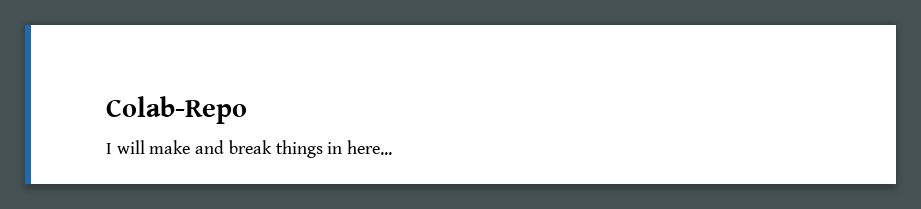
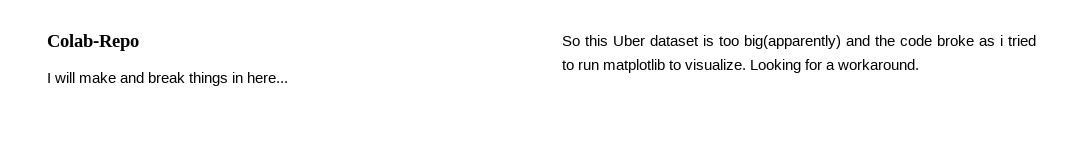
(393, 147) none -> [562,35,1036,49] [562,59,920,73] // So this Uber dataset is too big(apparently) and the code broke as i tried to run matplotlib to visualize. Looking for a workaround.

